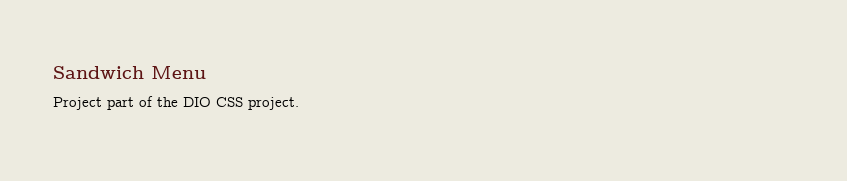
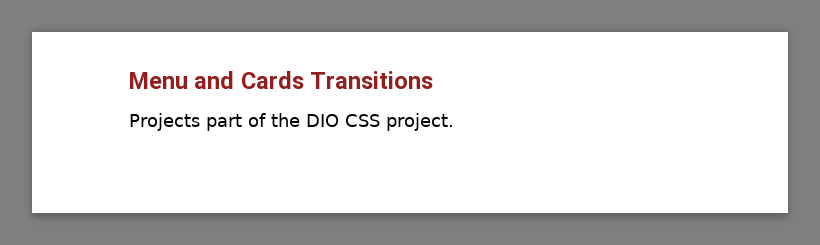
[53,66,144,79] Sandwich -> (129, 80) none
[53,97,102,110] // Project -> [194,71,434,89] [129,113,200,131] and Cards Transitions // Projects

